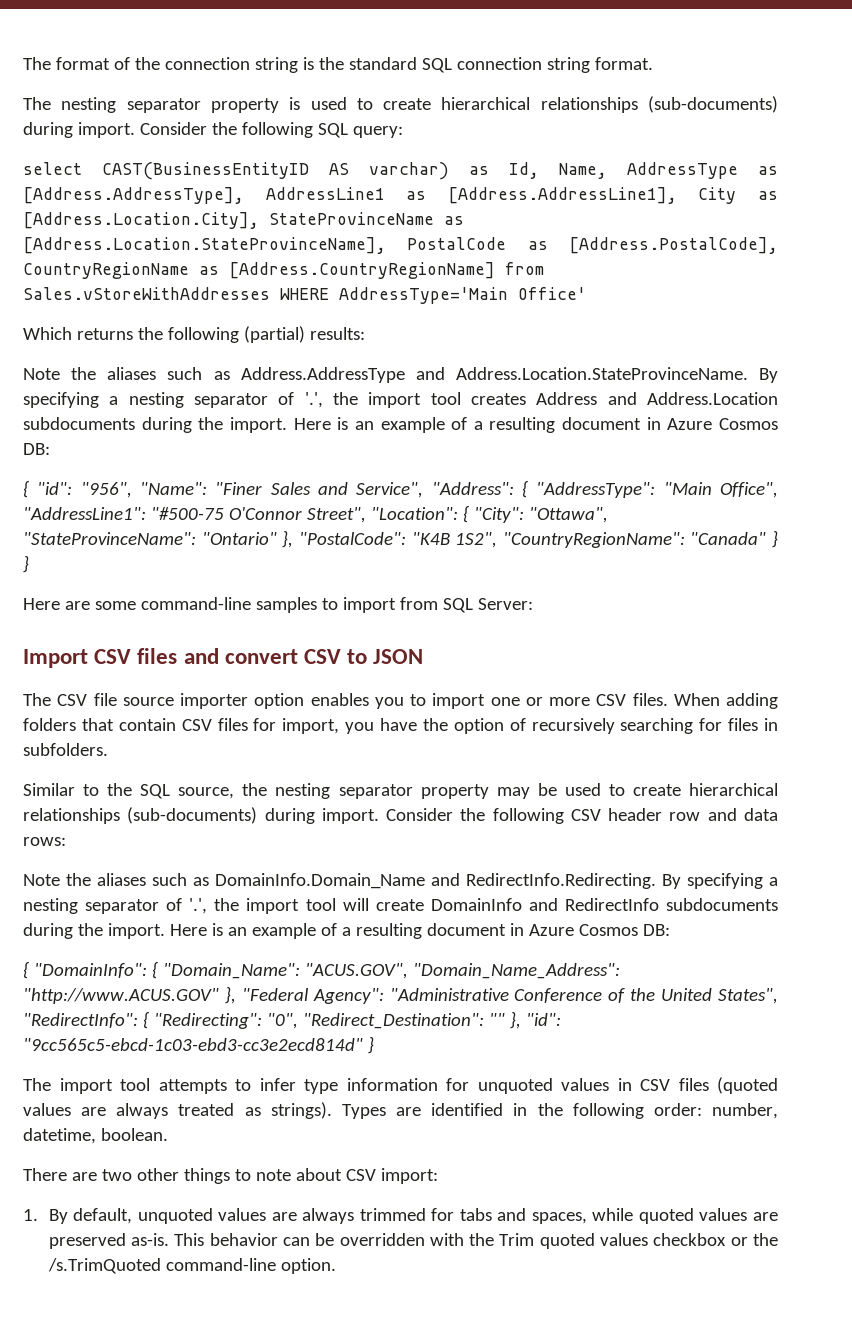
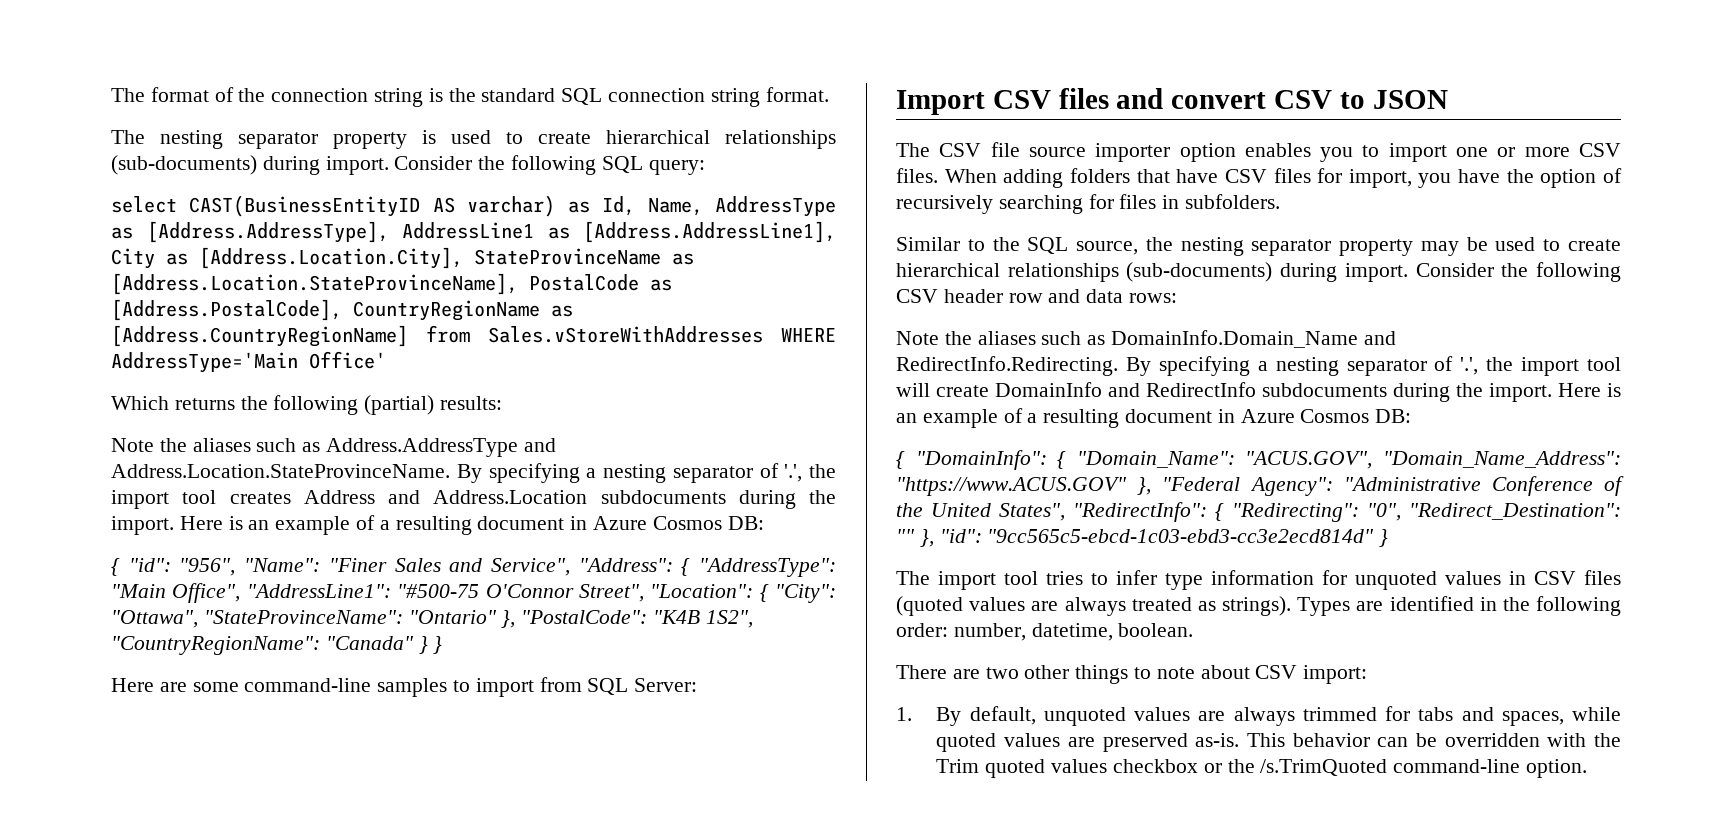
[118,718,176,731] contain -> [1176,169,1219,183] have
[23,988,219,1004] "http://www.ACUS.GOV" -> [896,477,1127,496] "https://www.ACUS.GOV"
[158,1079,227,1094] attempts -> [1046,571,1083,585] tries

